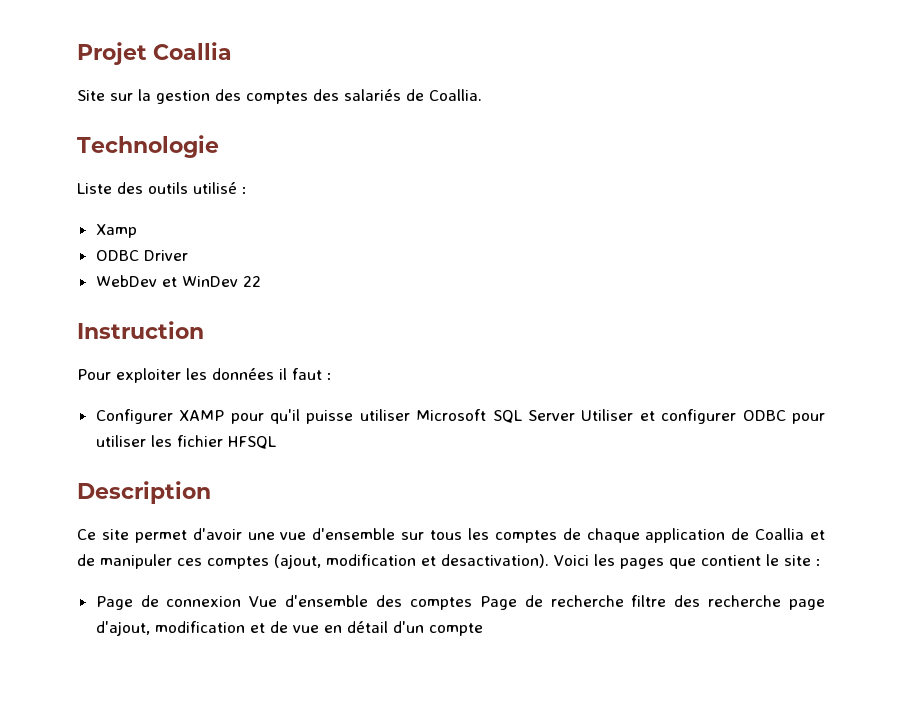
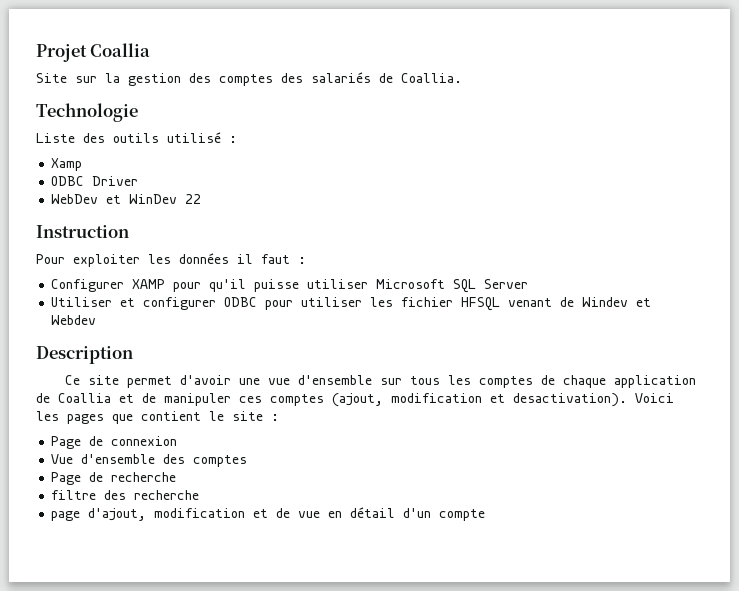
(575, 415) none -> (529, 284) //
(276, 442) none -> [508,297,652,307] [51,315,97,325] venant de Windev et Webdev
(242, 601) none -> (178, 441) //
(472, 603) none -> (248, 461) //
(624, 601) none -> (177, 477) //
(782, 601) none -> (200, 495) //

